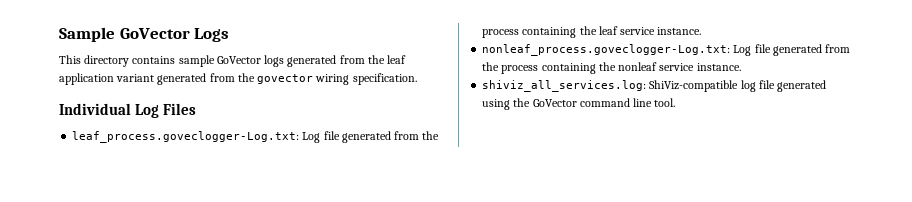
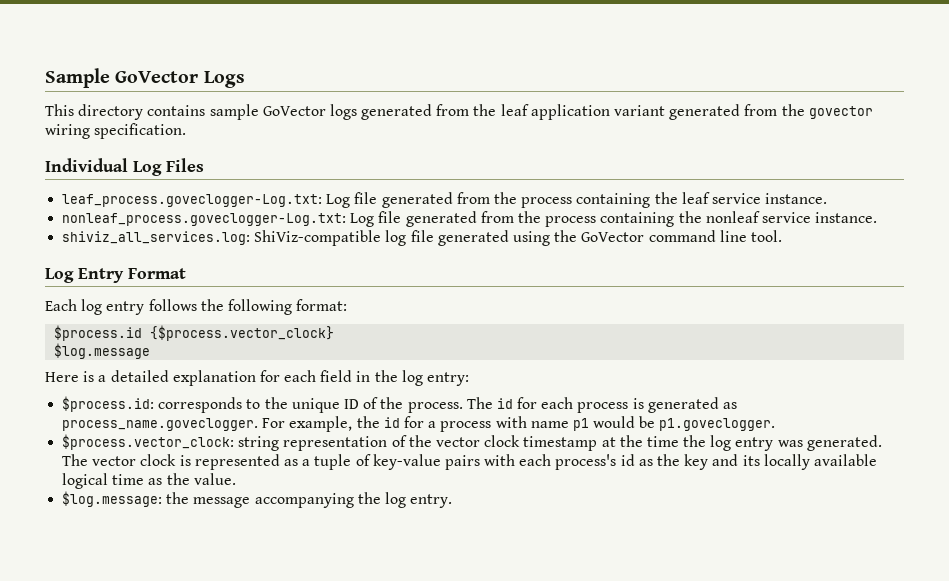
(676, 102) none -> [45,268,186,283] [45,299,348,315] [54,325,335,341] [54,343,151,359] [45,370,470,386] [62,396,738,413] [62,416,776,432] [62,434,882,451] [62,454,877,470] [62,473,236,489] [62,491,453,508] // Log Entry Format // Each log entry follows the following format: // $process.id {$process.vector_clock} // $log.message // Here is a detailed explanation for each field in the log entry: // $process.id: corresponds to the unique ID of the process. The id for each process is generated as process_name.goveclogger. For example, the id for a process with name p1 would be p1.goveclogger. // $process.vector_clock: string representation of the vector clock timestamp at the time the log entry was generated. The vector clock is represented as a tuple of key-value pairs with each process's id as the key and its locally available logical time as the value. // $log.message: the message accompanying the log entry.

